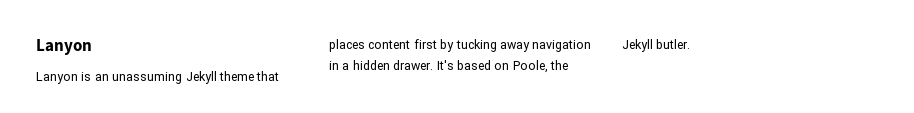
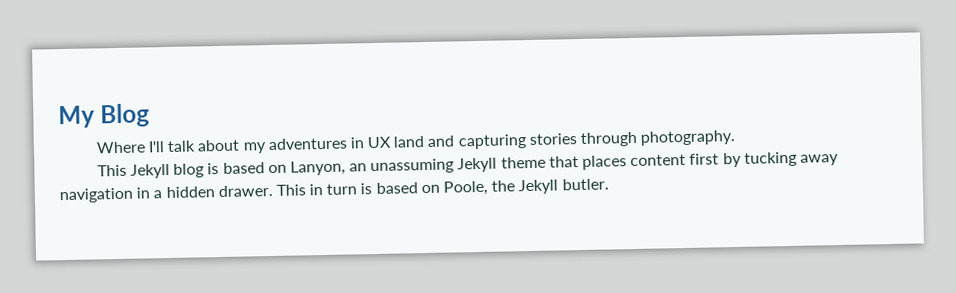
[36,39,92,55] [36,72,92,84] Lanyon // Lanyon is -> [58,103,151,129] [95,130,737,154] [96,160,346,179] My Blog // Where I'll talk about my adventures in UX land and capturing stories through photography. // This Jekyll blog is based on Lanyon,
[436,60,454,70] It's -> [275,183,373,196] This in turn is

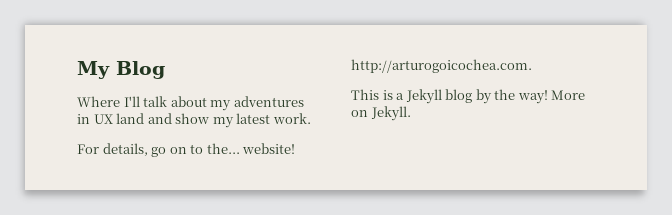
[457,130,737,150] [96,151,839,179] [59,178,609,204] capturing stories through photography. // This Jekyll blog is based on Lanyon, an unassuming Jekyll theme that places content first by tucking away navigation in a hidden drawer. This in turn is based on Poole, the Jekyll butler. -> [175,113,311,128] [77,143,296,157] [351,59,532,73] [351,89,586,104] [351,106,411,121] show my latest work. // For details, go on to the... website! http://arturogoicochea.com. // This is a Jekyll blog by the way! More on Jekyll.

